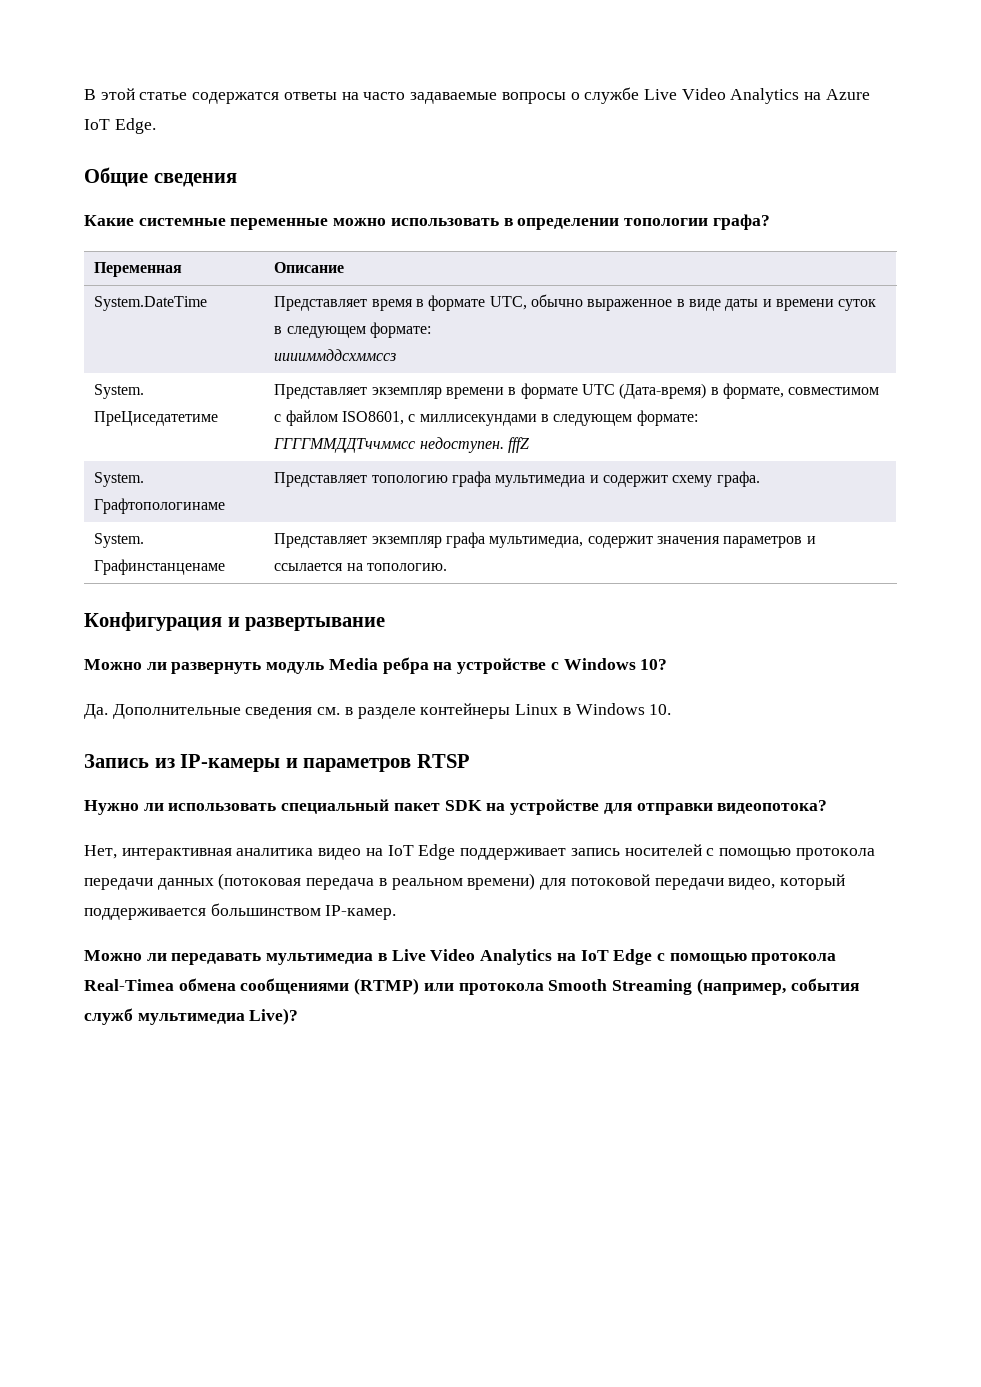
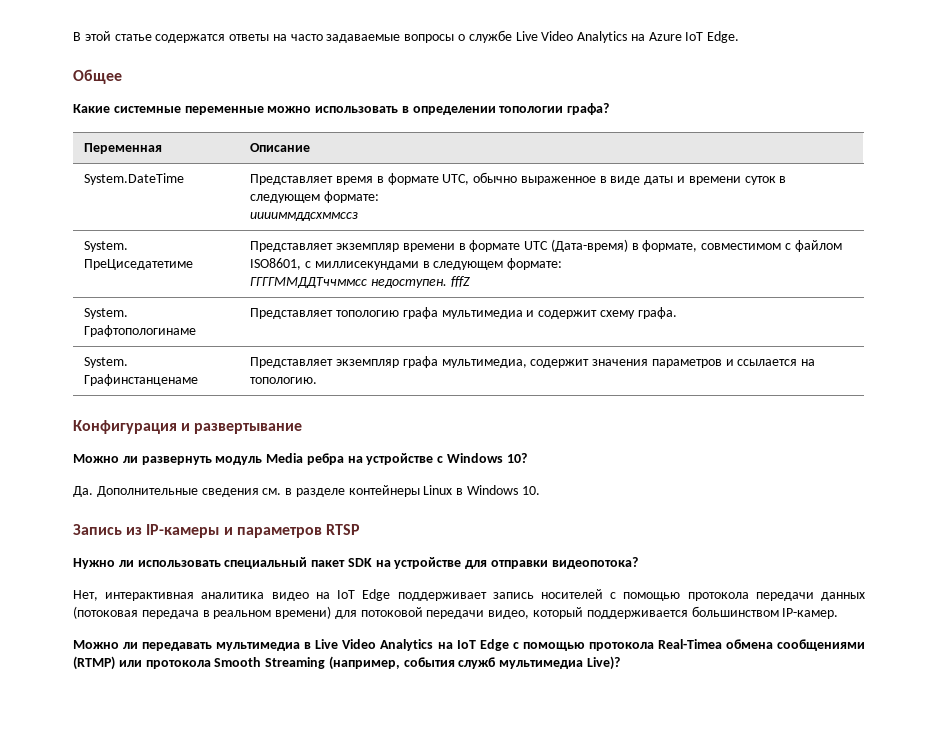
[84,167,237,187] Общие сведения -> [73,69,122,84] Общее

